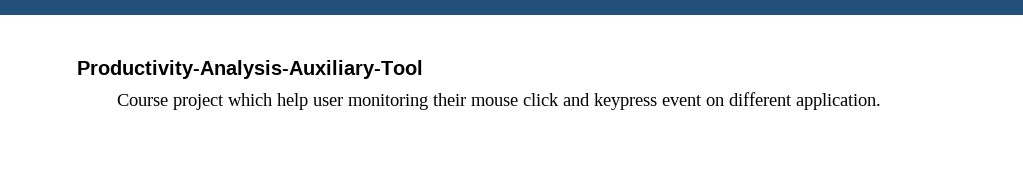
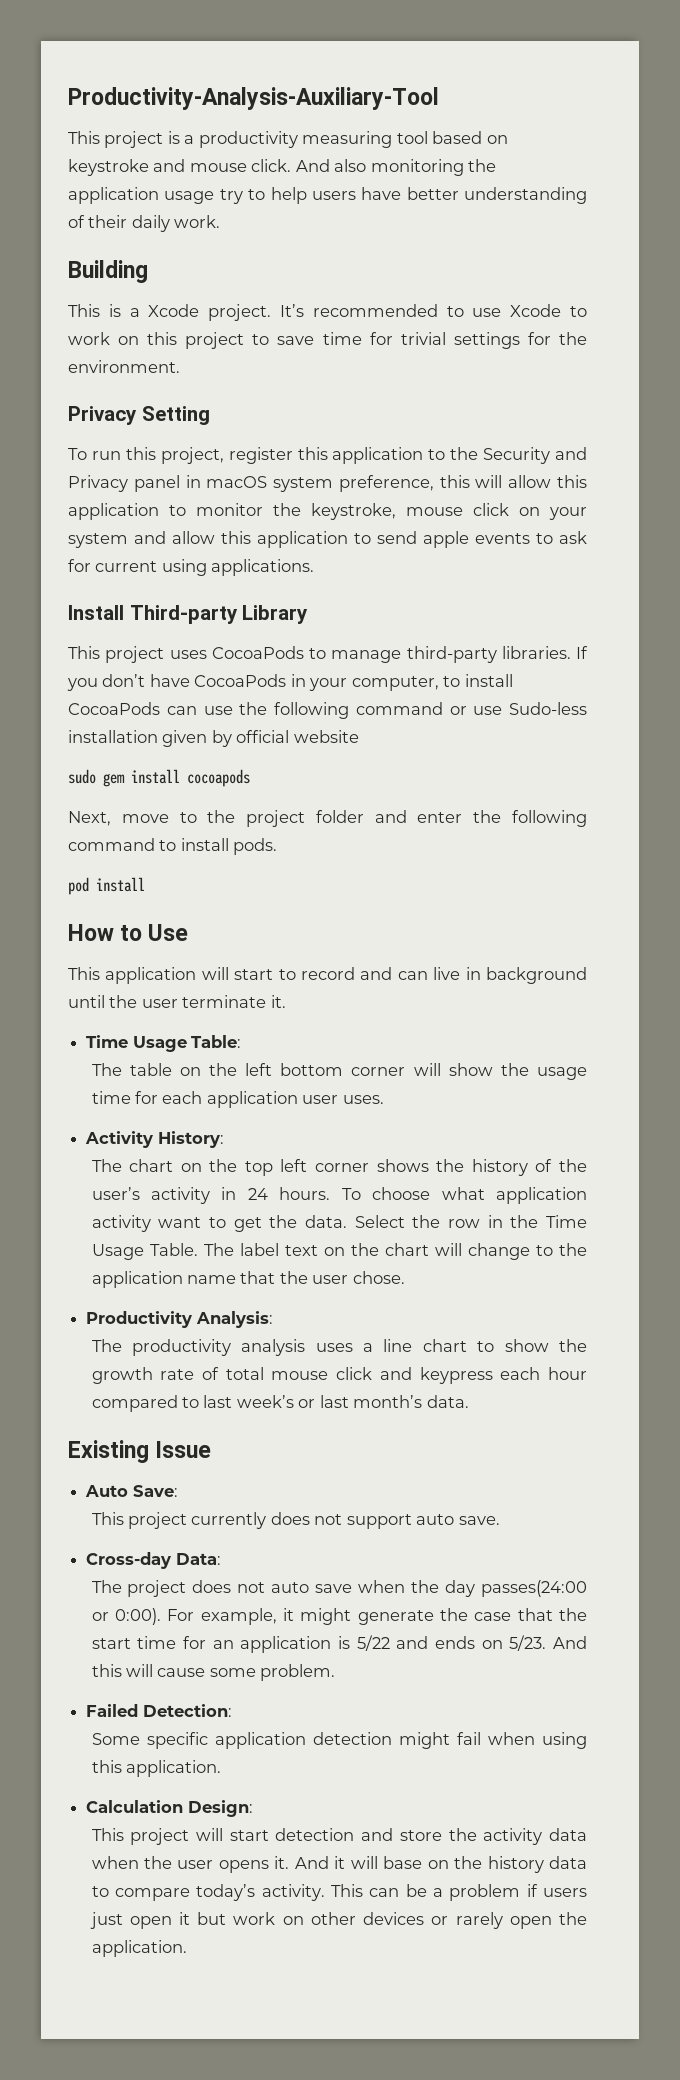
[116,92,792,110] Course project which help user monitoring their mouse click and keypress event on different -> [68,131,508,148] [68,159,497,176] [68,187,587,204] [68,215,221,232] [68,260,148,283] [68,304,587,321] [68,332,587,349] [68,360,180,373] [68,406,210,425] [68,447,587,464] [68,475,587,492] [68,503,587,520] [68,531,587,548] [68,559,315,576] [68,605,309,624] [68,646,588,663] [67,674,513,691] [68,702,587,719] [68,730,359,747] [68,769,250,787] [68,810,587,827] [68,838,278,855] [68,877,145,895] [68,924,189,941] [68,967,587,984] [68,995,286,1008] [86,1035,242,1052] [91,1063,588,1080] [91,1091,384,1108] [85,1131,224,1148] [91,1159,587,1176] [91,1187,588,1204] [91,1215,587,1232] [91,1243,587,1260] [91,1271,405,1288] [86,1311,273,1328] [91,1339,588,1356] [91,1367,587,1384] [91,1395,469,1412] [68,1440,212,1463] [85,1485,178,1497] [91,1512,500,1529] [86,1552,221,1569] [91,1580,588,1597] [91,1608,587,1625] [91,1635,587,1653] [91,1664,336,1681] [86,1704,232,1717] [91,1732,587,1749] [91,1760,221,1777] [86,1800,253,1817] [91,1828,587,1845] [91,1856,587,1873] [91,1884,587,1901] [89,1912,588,1929] This project is a productivity measuring tool based on keystroke and mouse click. And also monitoring the application usage try to help users have better understanding of their daily work. // Building // This is a Xcode project. It’s recommended to use Xcode to work on this project to save time for trivial settings for the environment. // Privacy Setting // To run this project, register this application to the Security and Privacy panel in macOS system preference, this will allow this application to monitor the keystroke, mouse click on your system and allow this application to send apple events to ask for current using applications. // Install Third-party Library // This project uses CocoaPods to manage third-party libraries. If you don’t have CocoaPods in your computer, to install CocoaPods can use the following command or use Sudo-less installation given by official website // sudo gem install cocoapods // Next, move to the project folder and enter the following command to install pods. // pod install // How to Use // This application will start to record and can live in background until the user terminate it. // Time Usage Table: // The table on the left bottom corner will show the usage time for each application user uses. // Activity History: // The chart on the top left corner shows the history of the user’s activity in 24 hours. To choose what application activity want to get the data. Select the row in the Time Usage Table. The label text on the chart will change to the application name that the user chose. // Productivity Analysis: // The productivity analysis uses a line chart to show the growth rate of total mouse click and keypress each hour compared to last week’s or last month’s data. // Existing Issue // Auto Save: // This project currently does not support auto save. // Cross-day Data: // The project does not auto save when the day passes(24:00 or 0:00). For example, it might generate the case that the start time for an application is 5/22 and ends on 5/23. And this will cause some problem. // Failed Detection: // Some specific application detection might fail when using this application. // Calculation Design: // This project will start detection and store the activity data when the user opens it. And it will base on the history data to compare today’s activity. This can be a problem if users just open it but work on other devices or rarely open the

